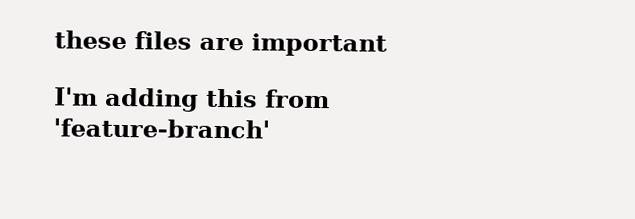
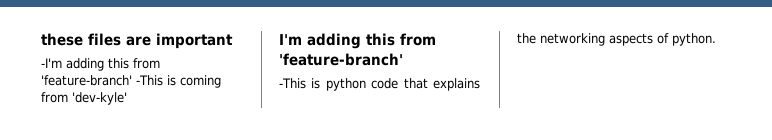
(387, 45) none -> [41,58,160,71] [41,75,221,88] [41,92,127,105] // -I'm adding this from 'feature-branch' -This is coming from 'dev-kyle'
(270, 128) none -> [279,78,480,91] [517,33,716,46] // -This is python code that explains the networking aspects of python.

